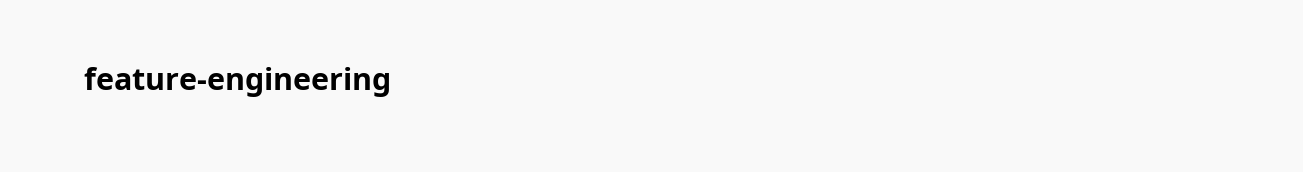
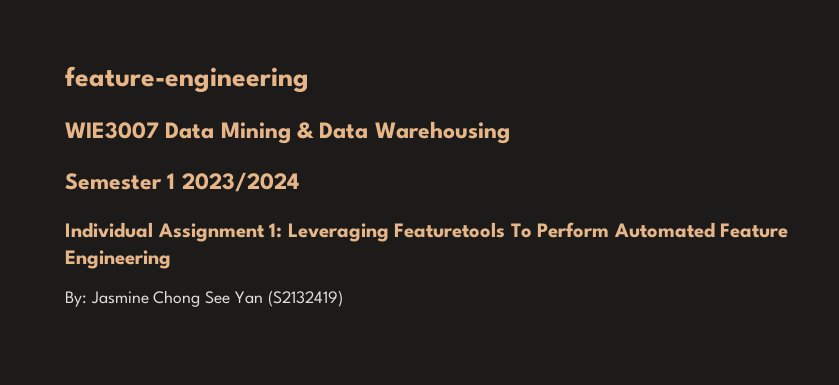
(391, 82) none -> [65,121,510,144] [65,172,299,192] [65,222,789,242] [65,250,171,269] [65,290,343,307] // WIE3007 Data Mining & Data Warehousing // Semester 1 2023/2024 // Individual Assignment 1: Leveraging Featuretools To Perform Automated Feature Engineering // By: Jasmine Chong See Yan (S2132419)

